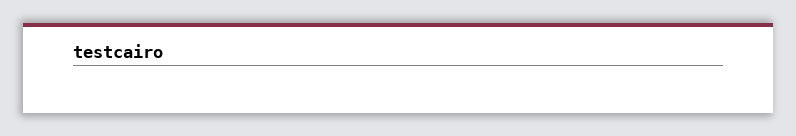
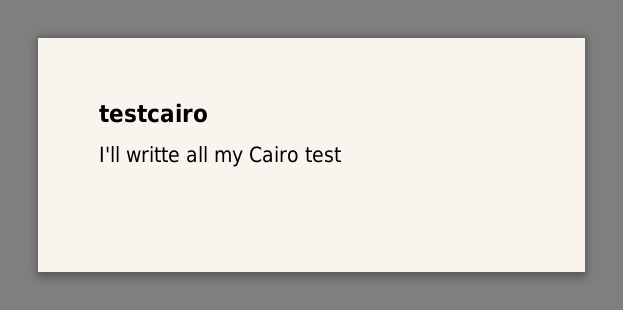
(163, 51) none -> [99,146,341,167] // I'll writte all my Cairo test

